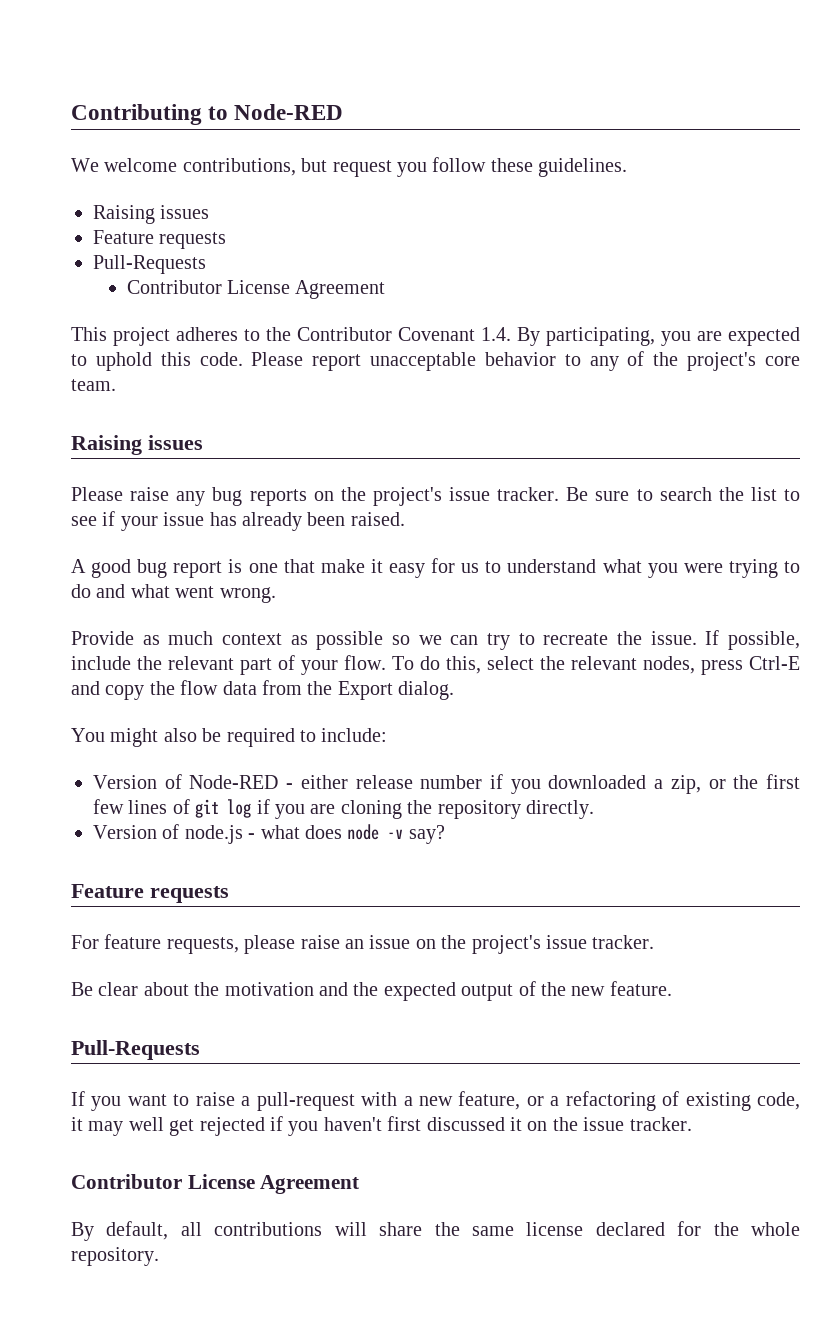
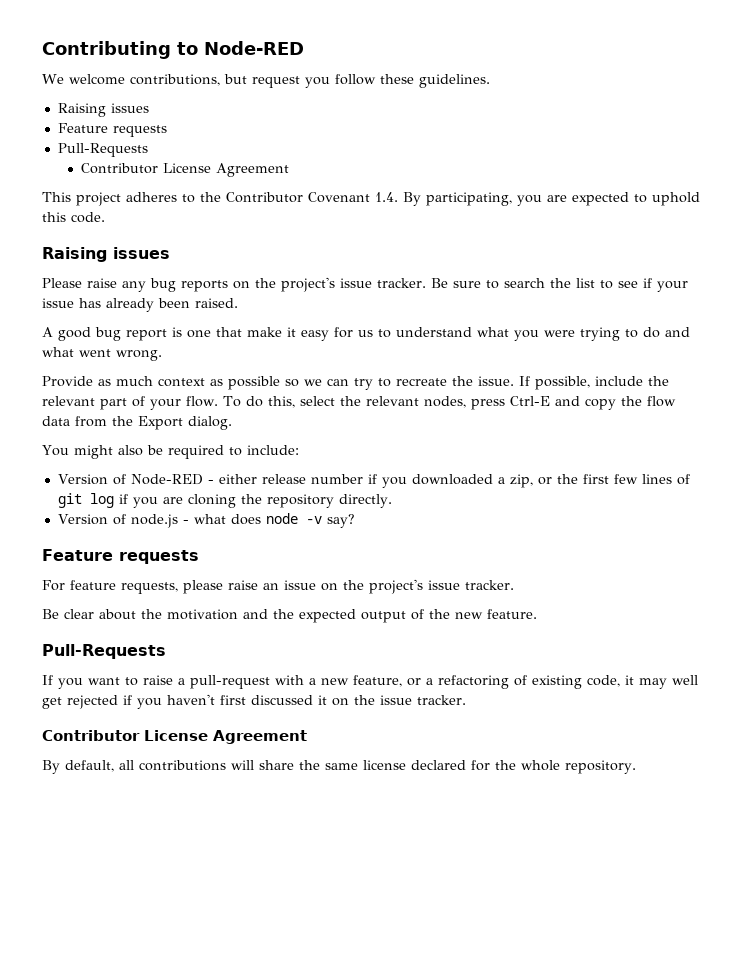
[251,351,800,371] [71,379,116,391] Please report unacceptable behavior to any of the project's core team. -> (105, 217) none

